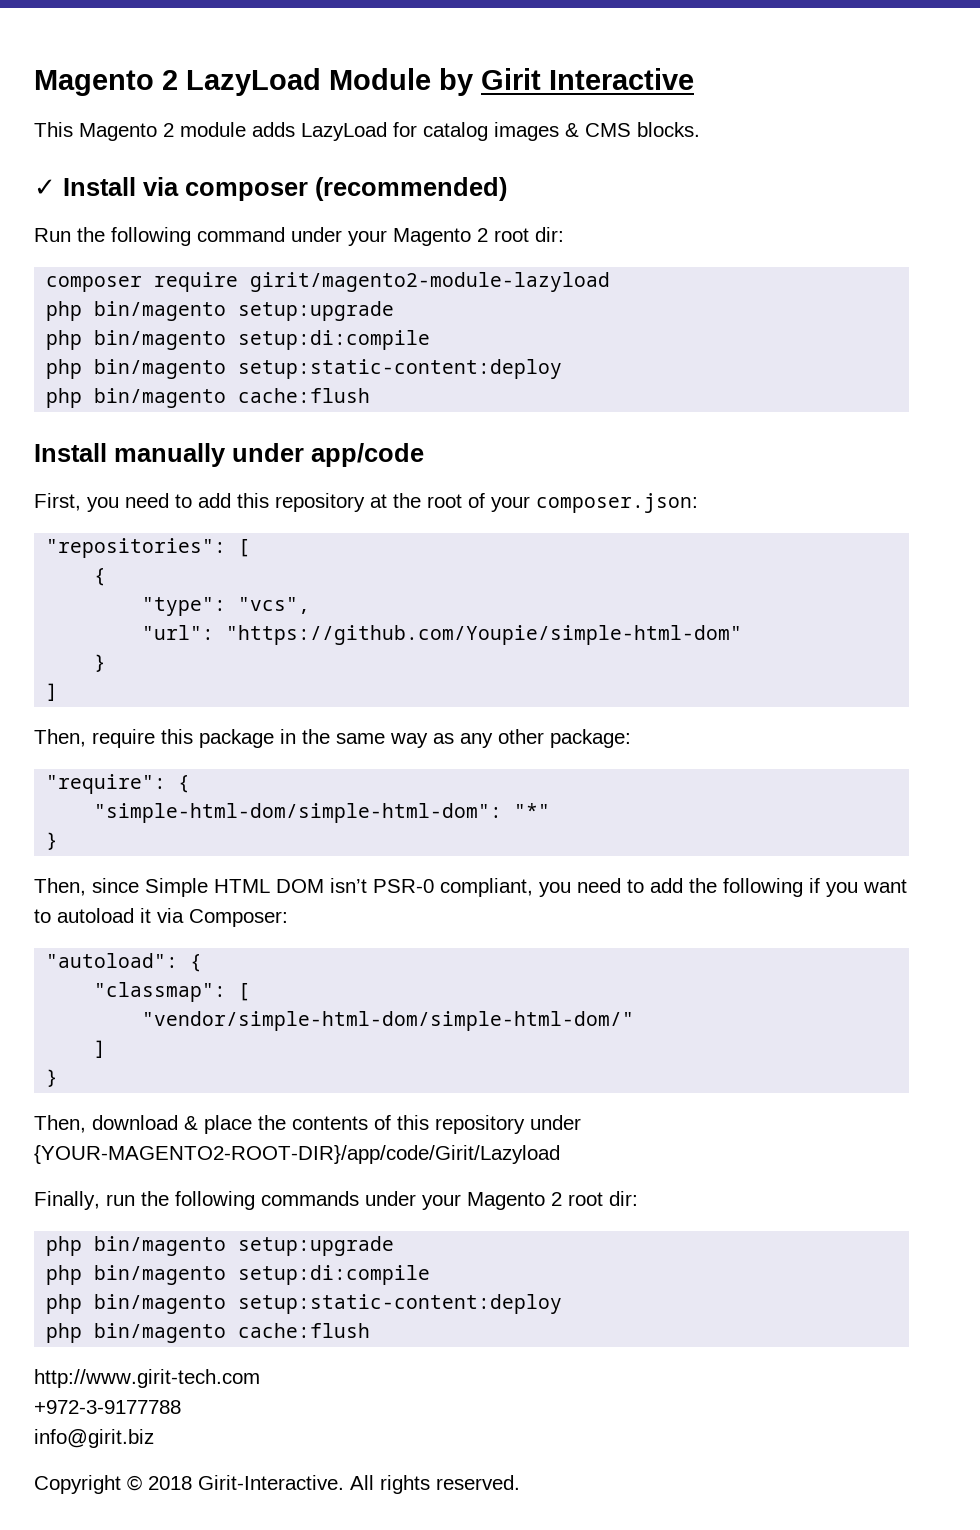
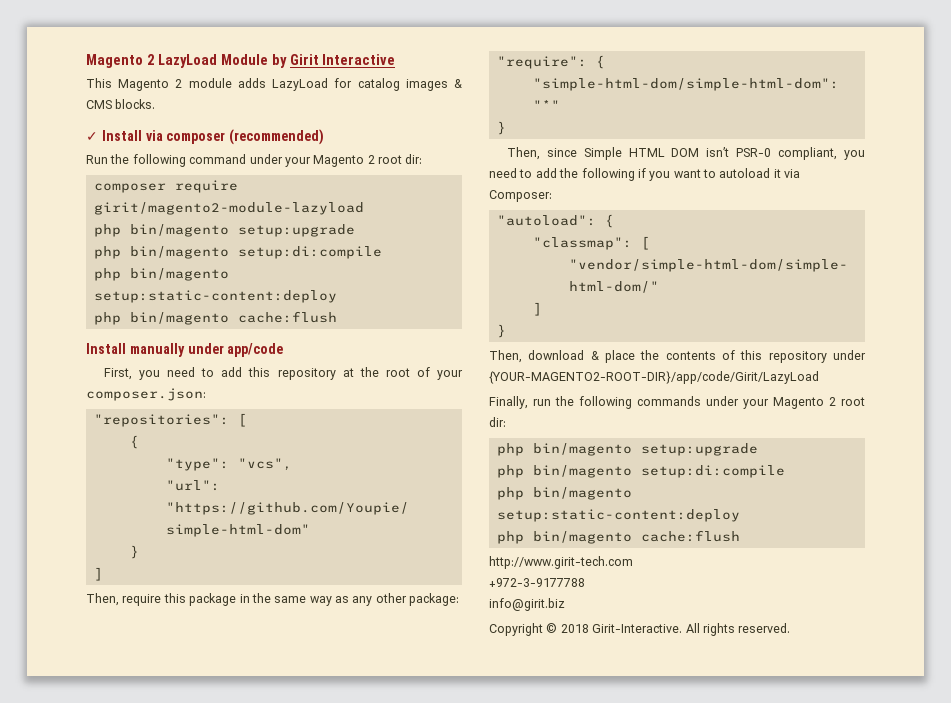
[34,1145,560,1164] {YOUR-MAGENTO2-ROOT-DIR}/app/code/Girit/Lazyload -> [489,371,819,384] {YOUR-MAGENTO2-ROOT-DIR}/app/code/Girit/LazyLoad

